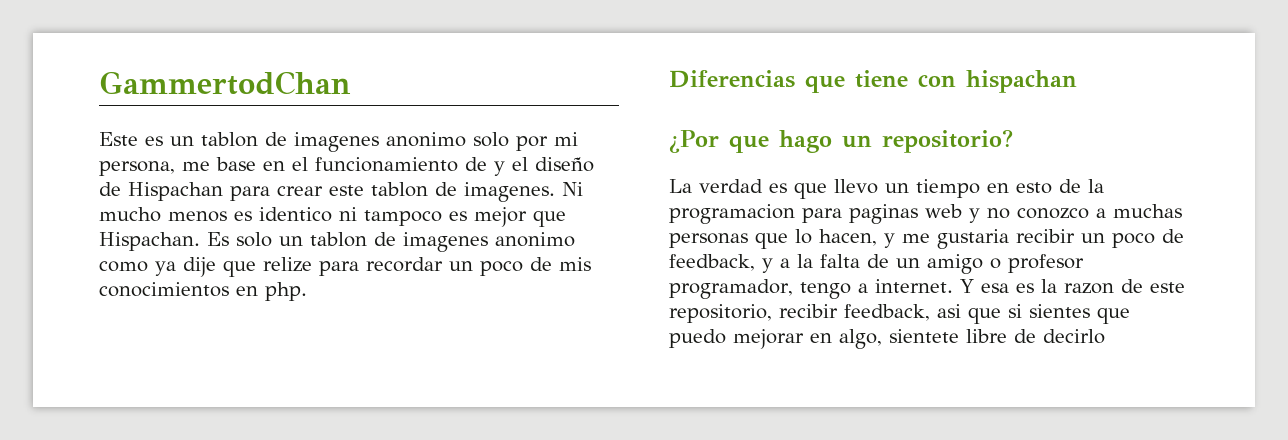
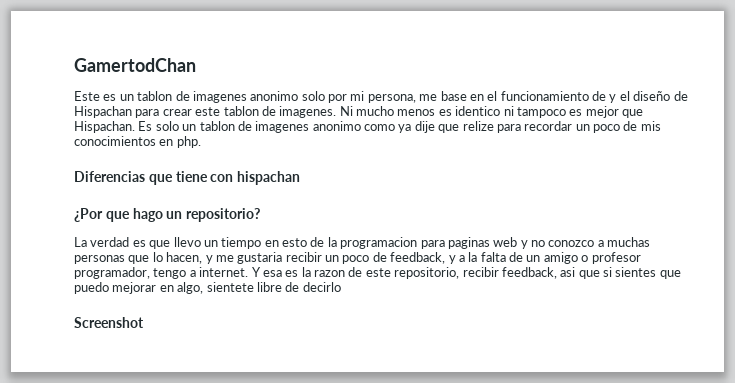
[99,71,351,95] GammertodChan -> [74,58,196,72] GamertodChan
(1105, 336) none -> [74,317,144,328] // Screenshot

